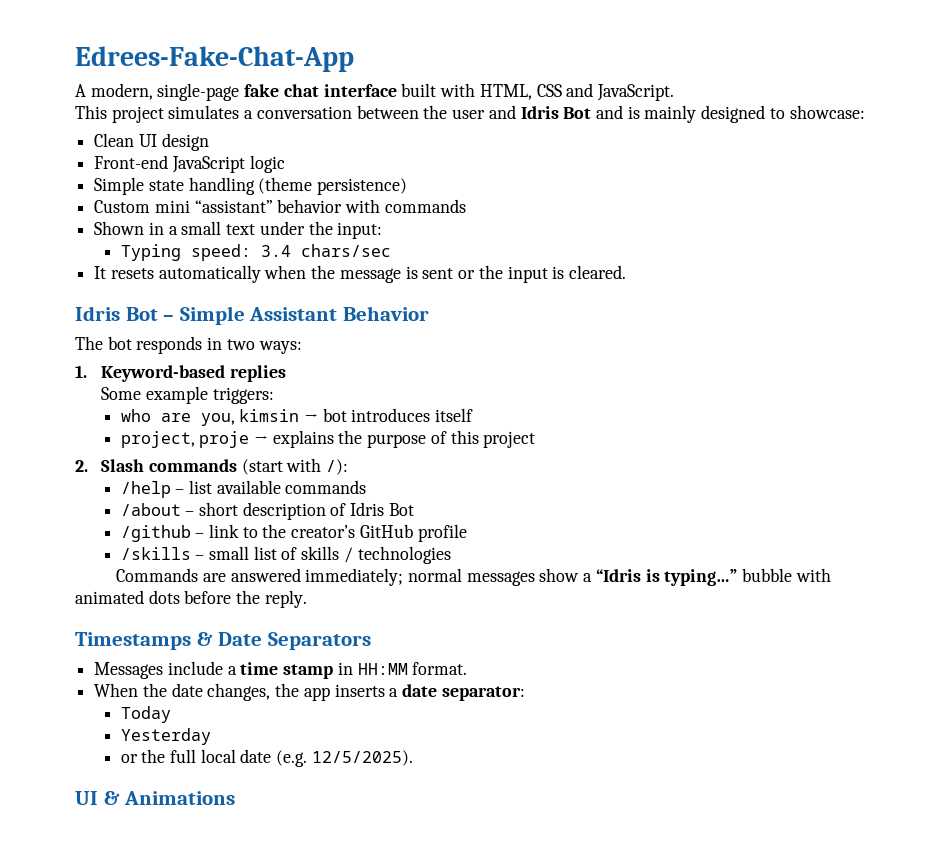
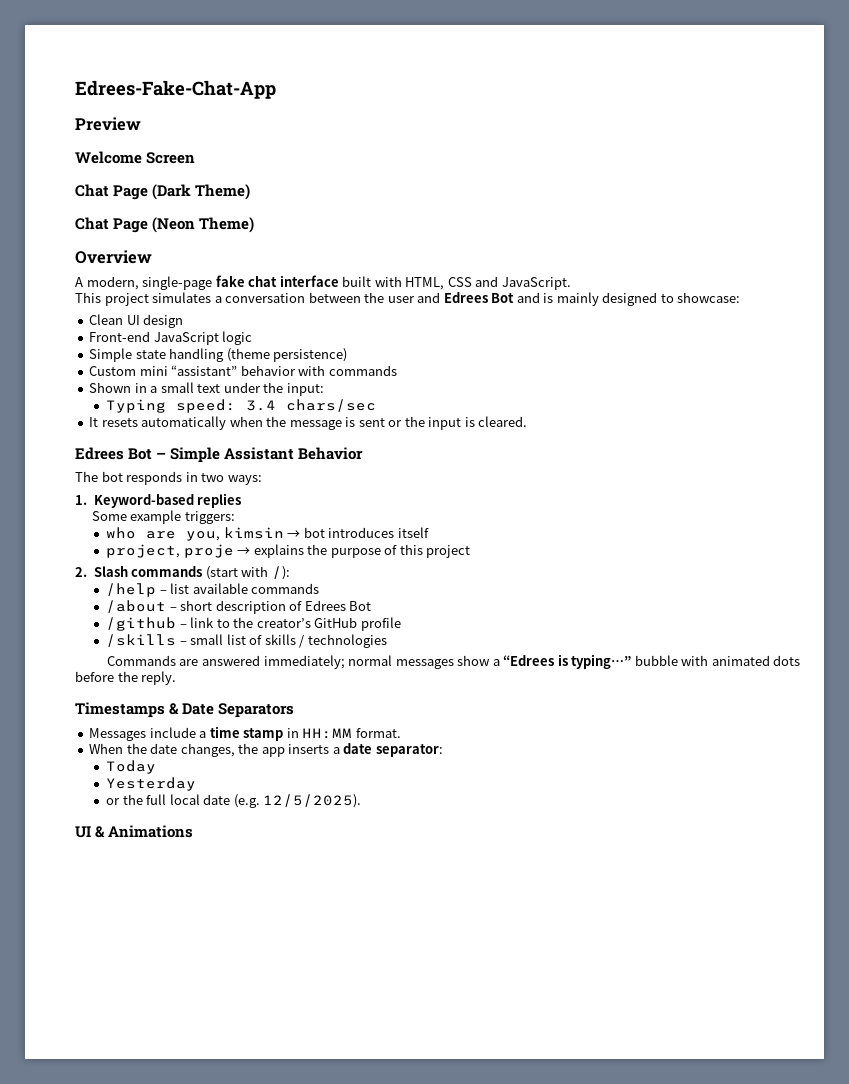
(354, 59) none -> [75,117,141,131] [75,151,196,164] [75,184,251,200] [75,217,255,233] [75,250,152,264] // Preview // Welcome Screen // Chat Page (Dark Theme) // Chat Page (Neon Theme) // Overview
[520,106,559,119] Idris -> [443,292,488,303] Edrees
[75,306,120,321] Idris -> [75,447,124,460] Edrees
[350,502,385,516] Idris -> [304,600,346,611] Edrees
[595,569,641,582] “Idris -> [503,655,555,666] “Edrees

